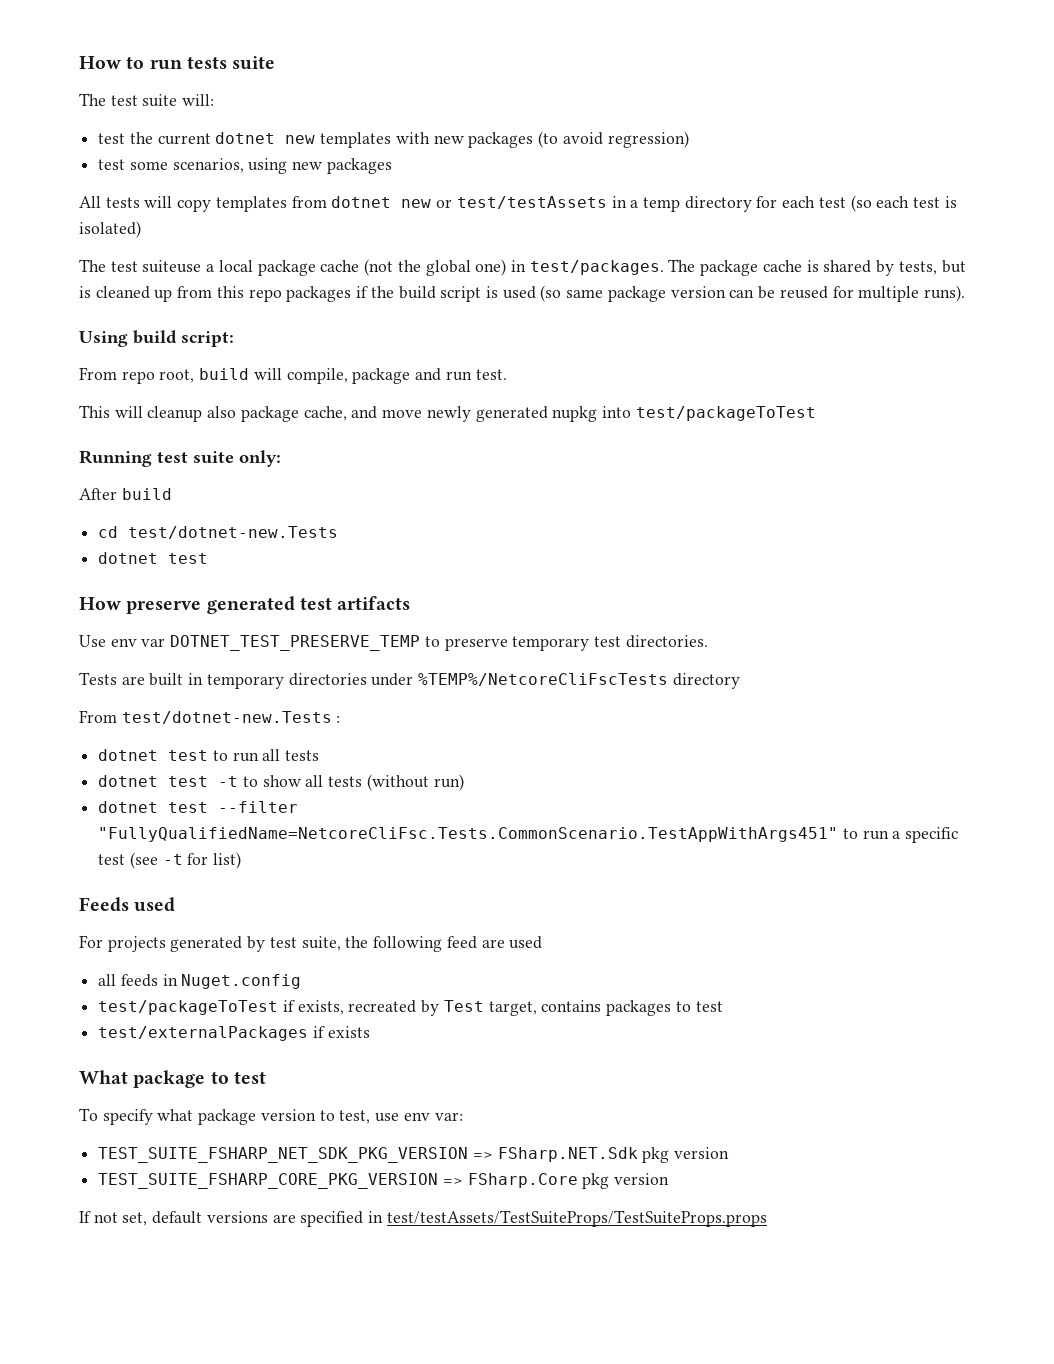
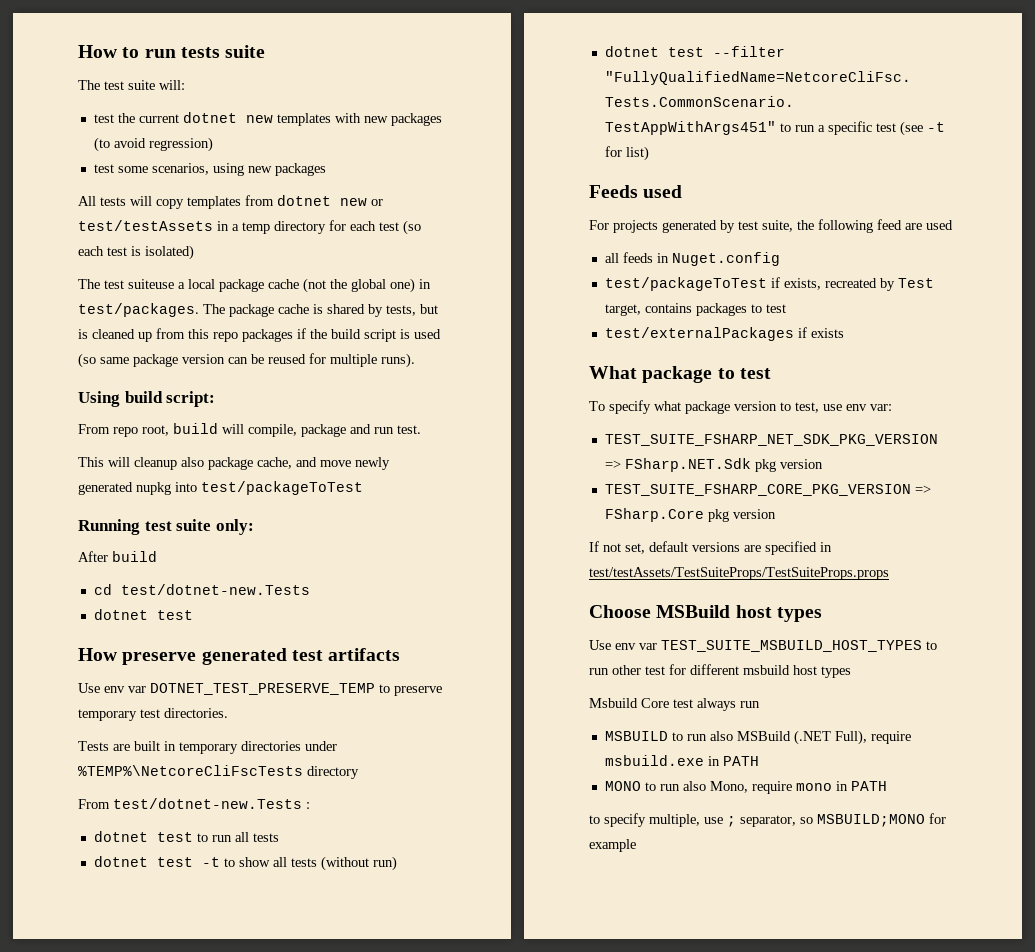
[418,673,669,686] %TEMP%/NetcoreCliFscTests -> [78,765,303,776] %TEMP%\NetcoreCliFscTests
(767, 1218) none -> [589,605,822,622] [589,640,937,652] [589,664,851,678] [589,698,760,711] [604,730,911,745] [604,755,759,766] [604,781,887,794] [589,813,946,827] [589,839,636,852] // Choose MSBuild host types // Use env var TEST_SUITE_MSBUILD_HOST_TYPES to run other test for different msbuild host types // Msbuild Core test always run // MSBUILD to run also MSBuild (.NET Full), require msbuild.exe in PATH // MONO to run also Mono, require mono in PATH // to specify multiple, use ; separator, so MSBUILD;MONO for example

